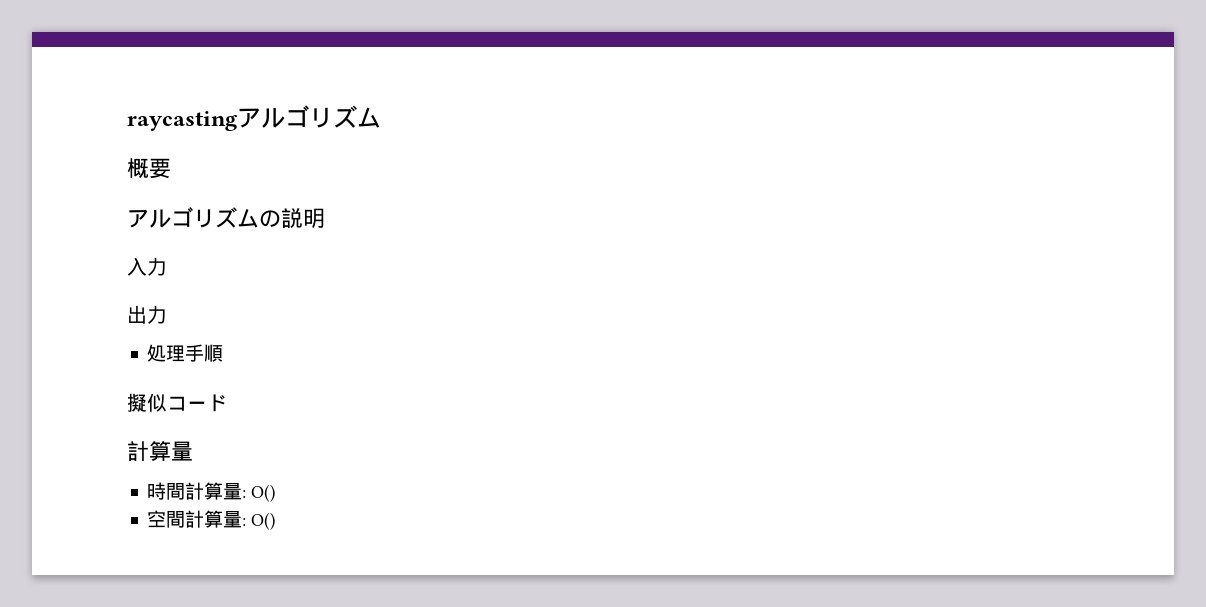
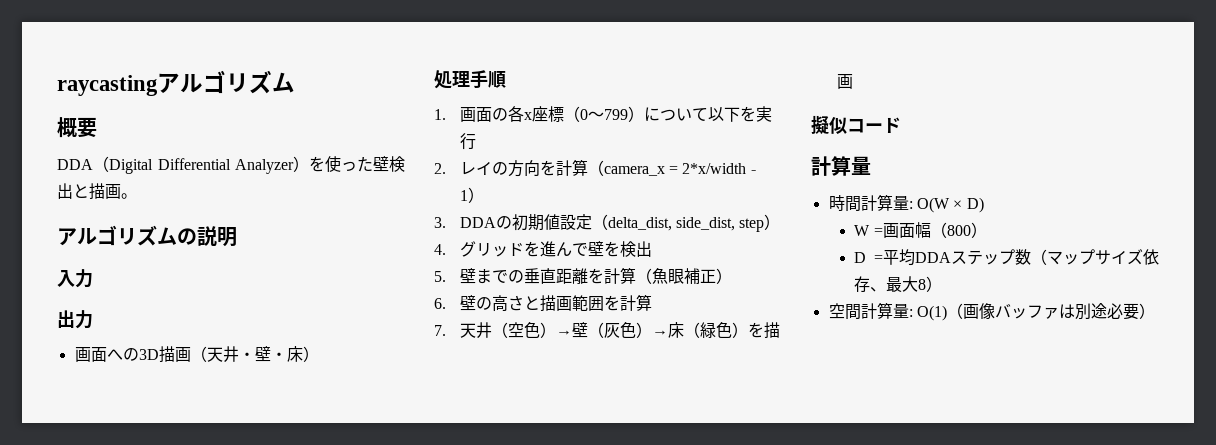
(171, 168) none -> [57,156,405,174] [57,183,137,200] // DDA（Digital Differential Analyzer）を使った壁検出と描画。
[147,344,224,362] 処理手順 -> [74,346,319,363] [434,70,506,89] [434,106,772,122] [459,133,476,150] [434,159,756,177] [459,187,484,203] [434,214,781,232] [434,241,652,257] [434,267,732,284] [434,294,652,312] [434,322,780,339] [836,74,853,89] 画面への3D描画（天井・壁・床） // 処理手順 // 1.画面の各x座標（0〜799）について以下を実行 // 2.レイの方向を計算（camera_x = 2*x/width - 1） // 3. DDAの初期値設定（delta_dist, side_dist, step） // 4.グリッドを進んで壁を検出 // 5.壁までの垂直距離を計算（魚眼補正） // 6.壁の高さと描画範囲を計算 // 7.天井（空色）→壁（灰色）→床（緑色）を描画
[251,484,277,502] [147,510,277,530] O() // 空間計算量: O() -> [916,197,984,213] [854,222,987,238] [854,249,1159,266] [854,276,943,292] [828,302,1155,321] O(W × D) // W =画面幅（800） // D =平均DDAステップ数（マップサイズ依存、最大8） // 空間計算量: O(1)（画像バッファは別途必要）

